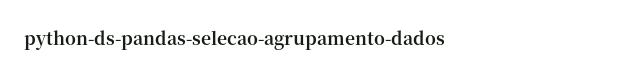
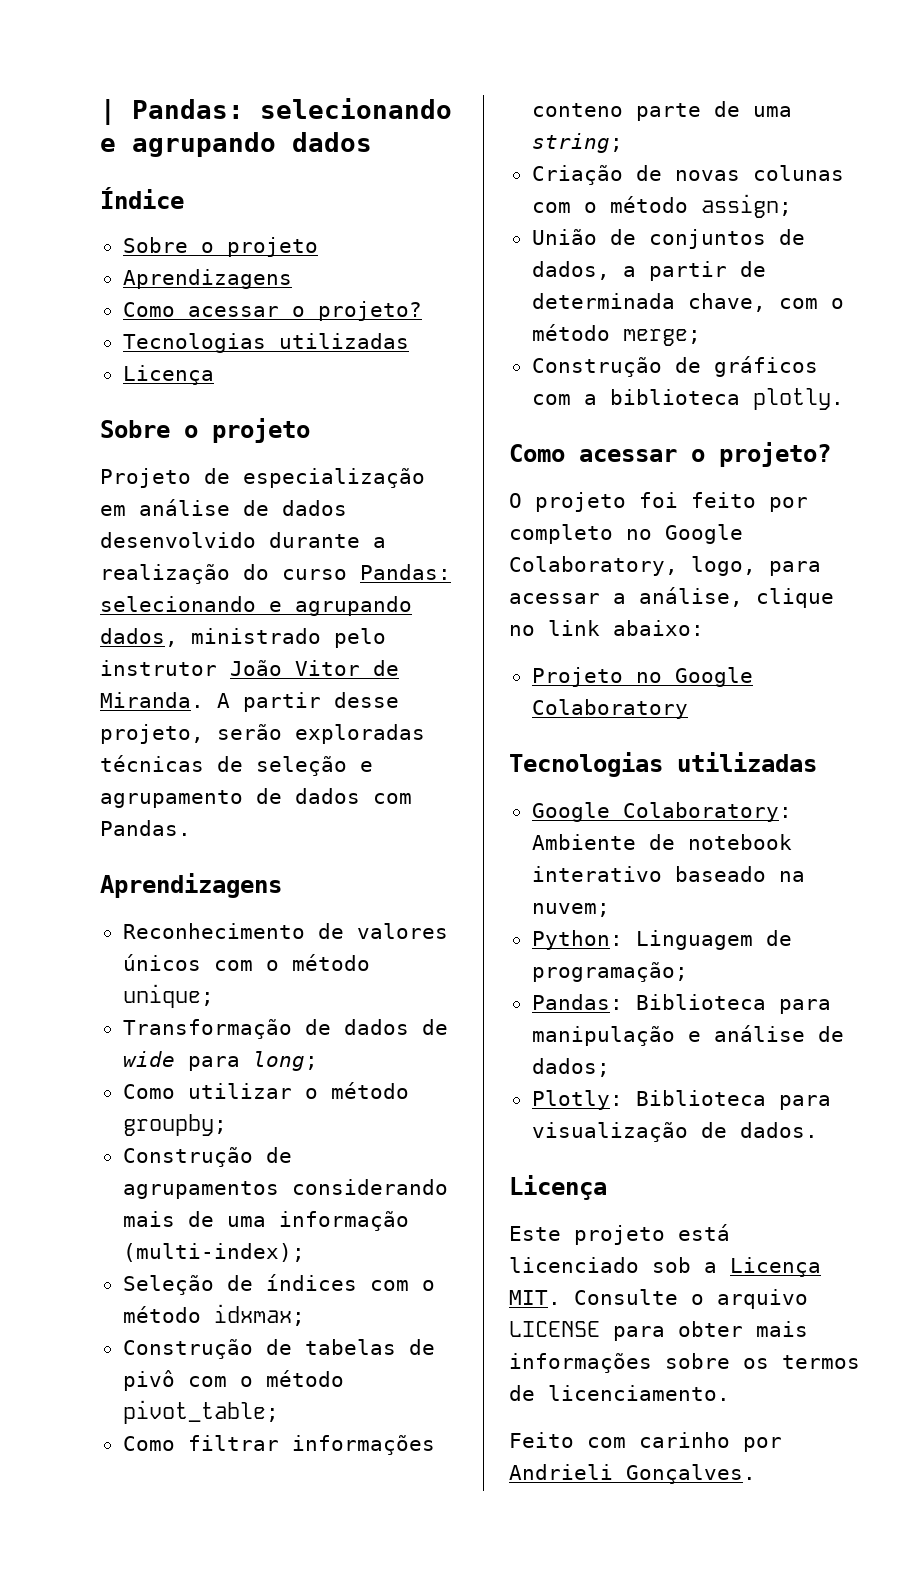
[24,30,445,50] python-ds-pandas-selecao-agrupamento-dados -> [100,98,452,125] [100,132,372,157] [100,187,184,209] [122,237,318,257] [122,269,292,289] [122,301,422,321] [122,333,409,353] [122,365,214,385] [100,418,310,443] [100,468,425,488] [100,499,347,516] [100,532,386,548] [100,564,451,584] [100,596,412,616] [100,628,386,648] [100,660,399,676] [100,692,399,712] [100,724,425,744] [100,755,373,776] [100,788,412,808] [100,820,191,836] [100,873,282,898] [122,923,448,939] [122,954,370,971] [122,984,214,1008] [122,1019,448,1039] [122,1051,318,1071] [122,1082,409,1099] [122,1114,227,1136] [122,1147,292,1167] [122,1179,448,1199] [122,1211,409,1231] [122,1243,305,1262] [122,1274,435,1295] [122,1304,305,1326] [122,1339,435,1359] [122,1370,344,1391] [122,1400,279,1424] [122,1435,435,1455] [531,101,792,121] [531,133,623,153] [531,165,844,185] [531,194,792,218] [531,229,805,249] [531,261,766,281] [531,293,844,312] [531,324,701,346] [531,356,818,377] [531,388,844,410] [509,442,831,467] [509,492,808,512] [509,524,743,544] [509,556,821,576] [509,587,834,608] [509,620,704,636] [531,667,753,687] [531,699,688,719] [509,752,817,777] [531,802,792,822] [531,834,792,850] [531,866,805,882] [531,903,610,917] [531,930,792,950] [531,962,688,982] [531,994,831,1014] [531,1025,844,1046] [531,1058,610,1077] [531,1090,831,1110] [531,1122,818,1142] [509,1175,607,1200] [509,1224,730,1245] [509,1257,821,1277] [509,1289,808,1309] [509,1321,808,1341] [509,1353,860,1373] [509,1385,730,1401] [509,1432,782,1452] [509,1464,756,1484] | Pandas: selecionando e agrupando dados // Índice // Sobre o projeto // Aprendizagens // Como acessar o projeto? // Tecnologias utilizadas // Licença // Sobre o projeto // Projeto de especialização em análise de dados desenvolvido durante a realização do curso Pandas: selecionando e agrupando dados, ministrado pelo instrutor João Vitor de Miranda. A partir desse projeto, serão exploradas técnicas de seleção e agrupamento de dados com Pandas. // Aprendizagens // Reconhecimento de valores únicos com o método unique; // Transformação de dados de wide para long; // Como utilizar o método groupby; // Construção de agrupamentos considerando mais de uma informação (multi-index); // Seleção de índices com o método idxmax; // Construção de tabelas de pivô com o método pivot_table; // Como filtrar informações conteno parte de uma string; // Criação de novas colunas com o método assign; // União de conjuntos de dados, a partir de determinada chave, com o método merge; // Construção de gráficos com a biblioteca plotly. // Como acessar o projeto? // O projeto foi feito por completo no Google Colaboratory, logo, para acessar a análise, clique no link abaixo: // Projeto no Google Colaboratory // Tecnologias utilizadas // Google Colaboratory: Ambiente de notebook interativo baseado na nuvem; // Python: Linguagem de programação; // Pandas: Biblioteca para manipulação e análise de dados; // Plotly: Biblioteca para visualização de dados. // Licença // Este projeto está licenciado sob a Licença MIT. Consulte o arquivo LICENSE para obter mais informações sobre os termos de licenciamento. // Feito com carinho por Andrieli Gonçalves.

